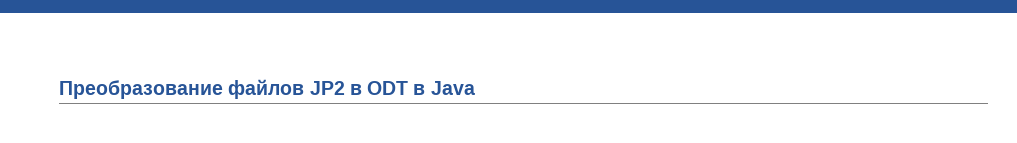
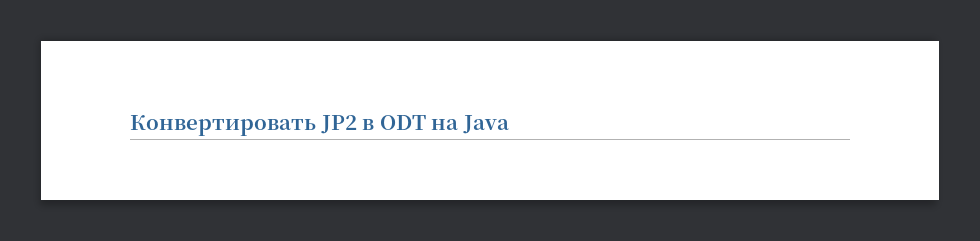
[59,79,305,99] Преобразование файлов -> [130,115,316,136] Конвертировать
[413,84,426,95] в -> [431,119,459,130] на

